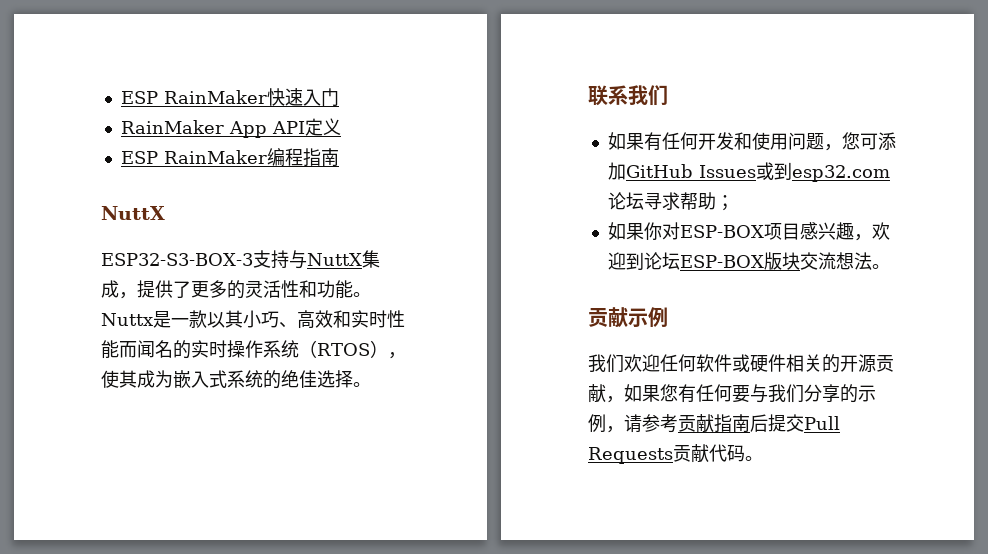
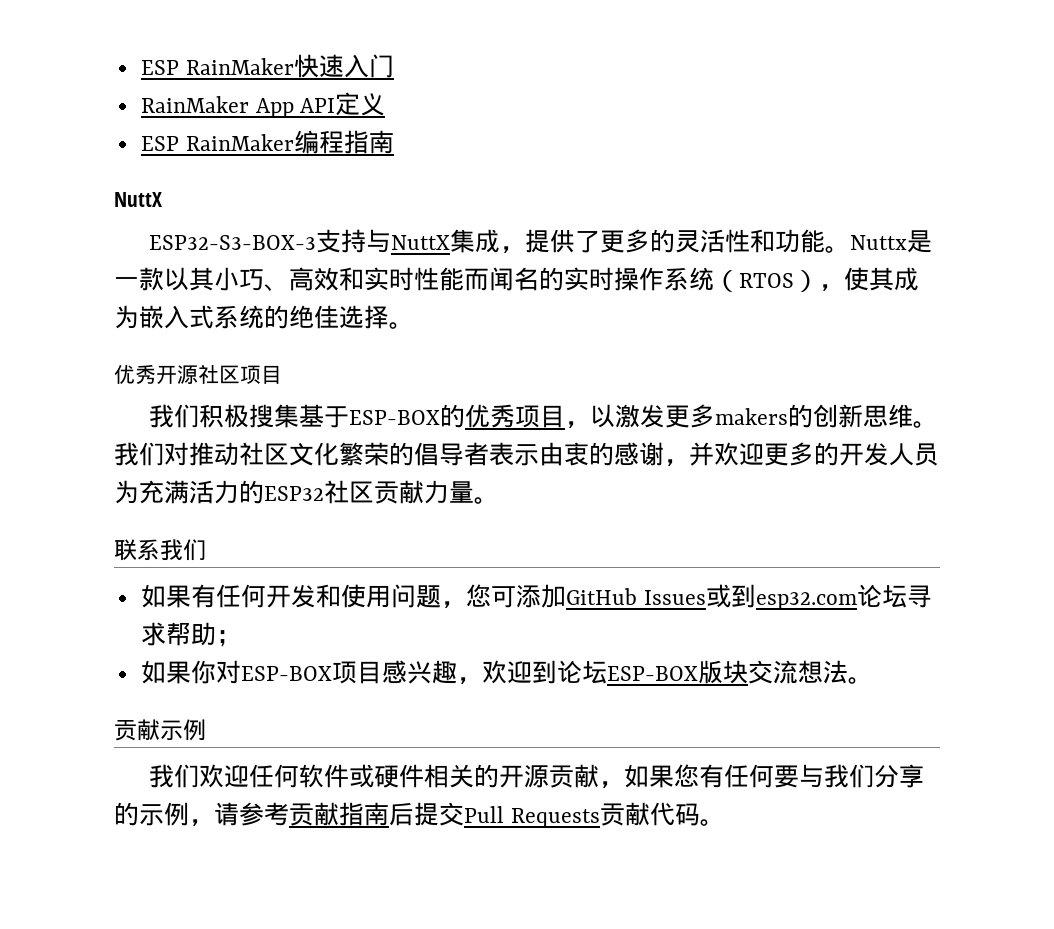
(371, 384) none -> [114,364,282,385] [148,404,938,429] [114,442,939,467] [114,480,499,504] // 优秀开源社区项目 // 我们积极搜集基于ESP-BOX的优秀项目，以激发更多makers的创新思维。我们对推动社区文化繁荣的倡导者表示由衷的感谢，并欢迎更多的开发人员为充满活力的ESP32社区贡献力量。

